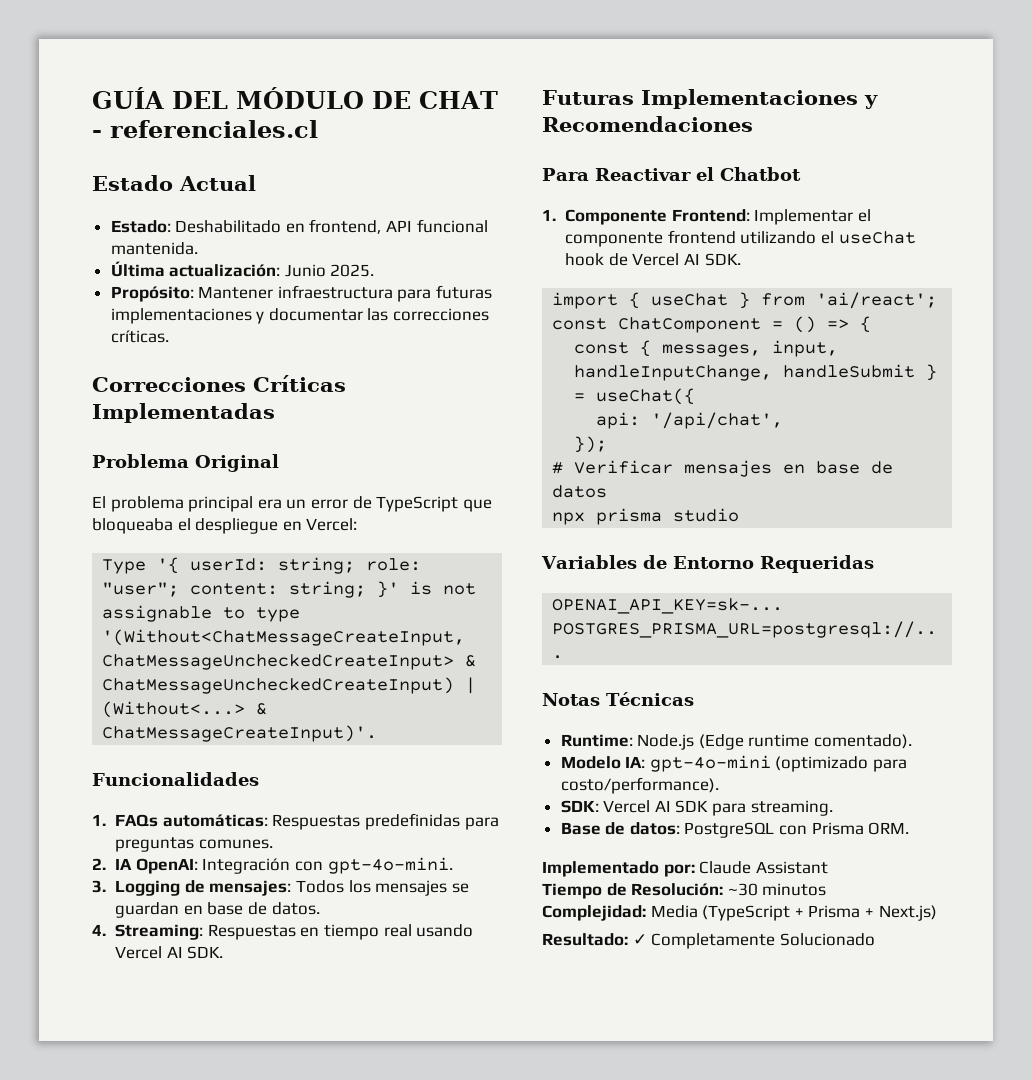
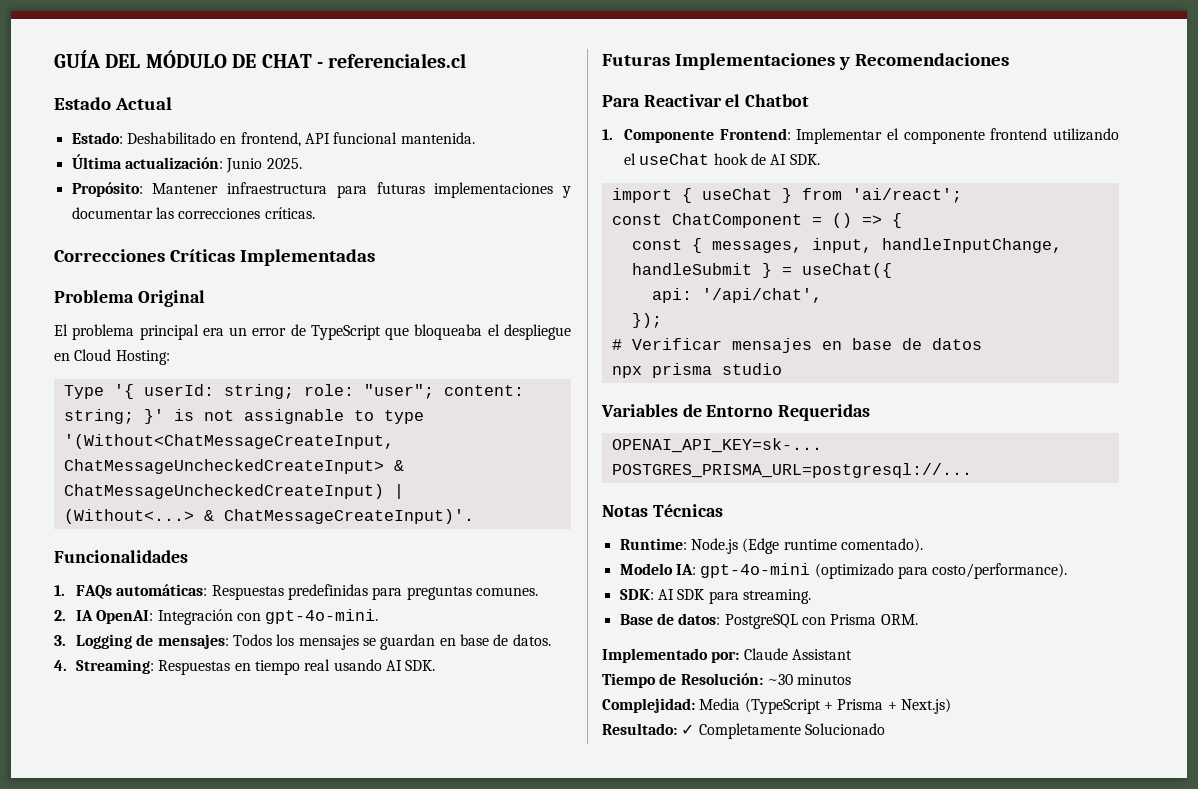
[306,518,358,531] Vercel: -> [74,349,170,365] Cloud Hosting:
[115,946,163,959] Vercel -> (382, 665) none
[632,253,680,266] Vercel -> (767, 159) none
[603,800,651,813] Vercel -> (654, 594) none

